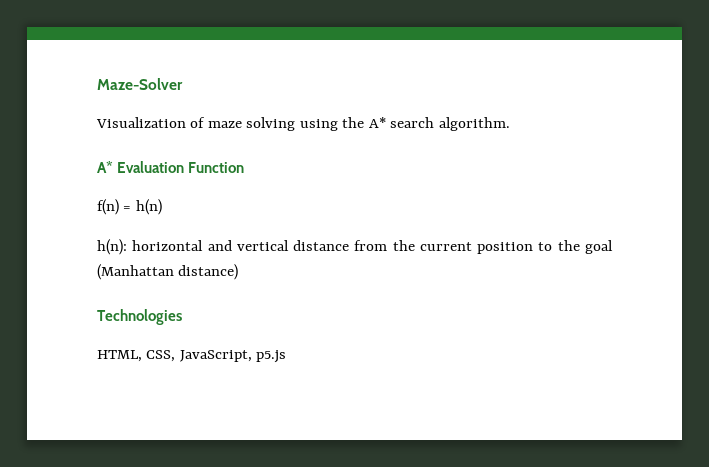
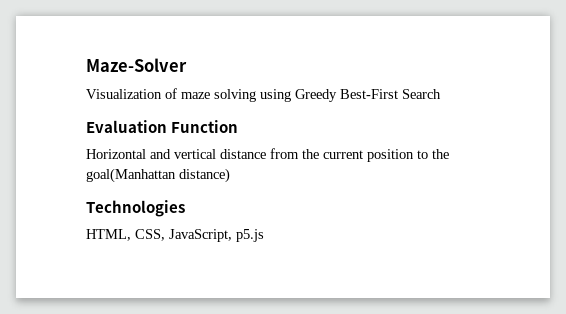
[342,117,510,131] [97,161,245,173] [97,199,162,215] [97,239,204,255] the A* search algorithm. // A* Evaluation Function // f(n) = h(n) // h(n): horizontal -> [295,89,441,102] [86,120,239,133] [86,149,146,159] Greedy Best-First Search // Evaluation Function // Horizontal
[584,240,613,254] [97,264,174,280] goal (Manhattan -> [86,168,176,183] goal(Manhattan

